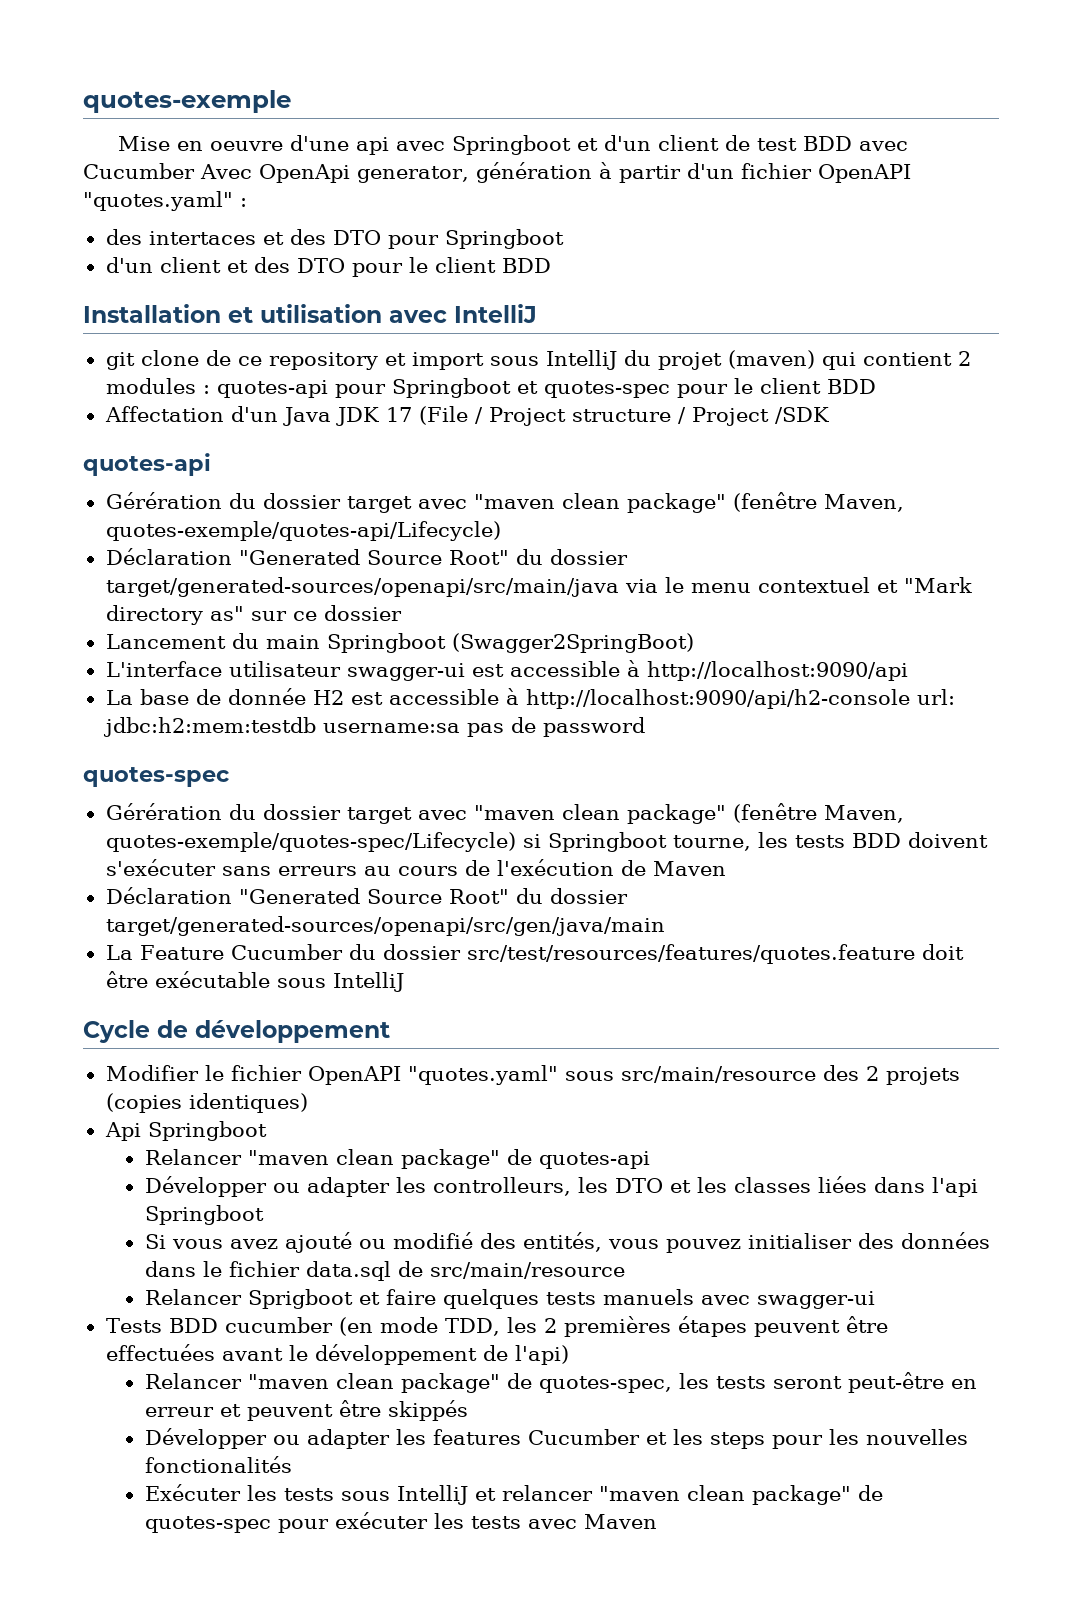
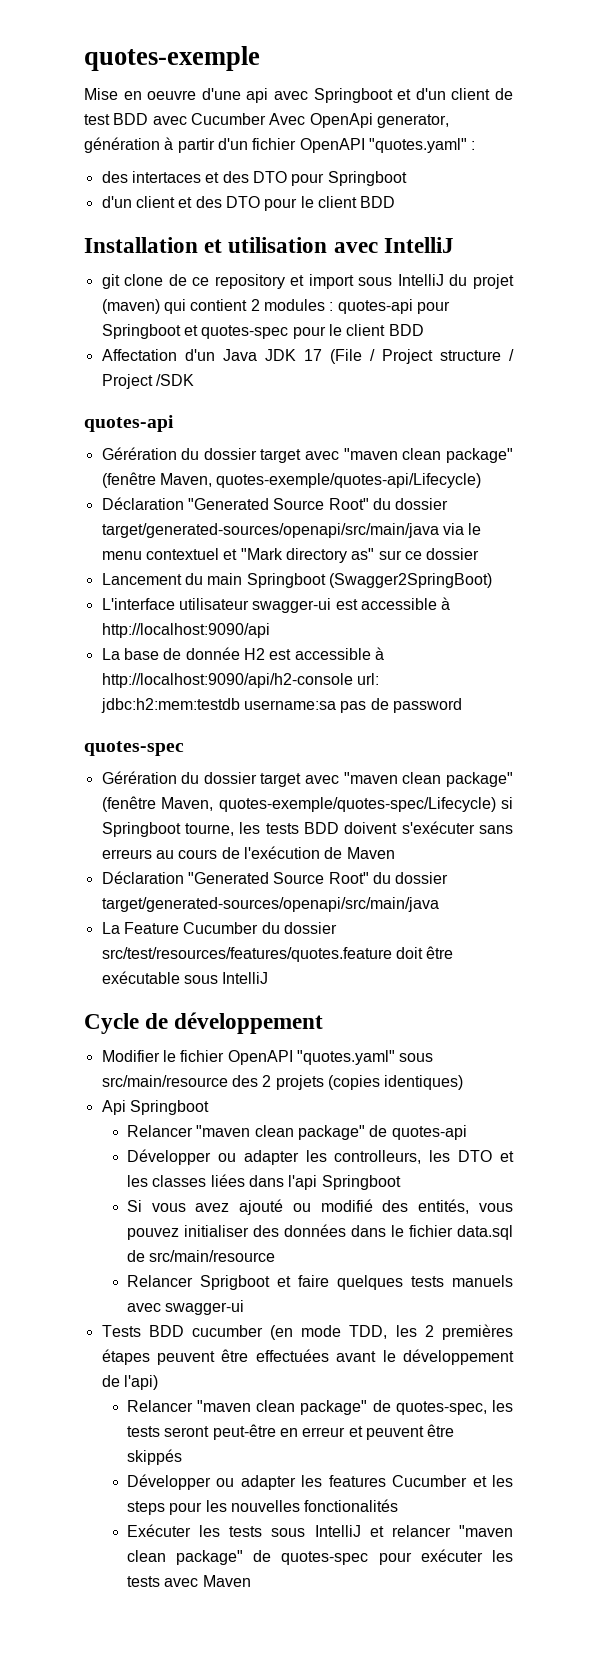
[105,916,665,936] target/generated-sources/openapi/src/gen/java/main -> [101,897,439,912] target/generated-sources/openapi/src/main/java

